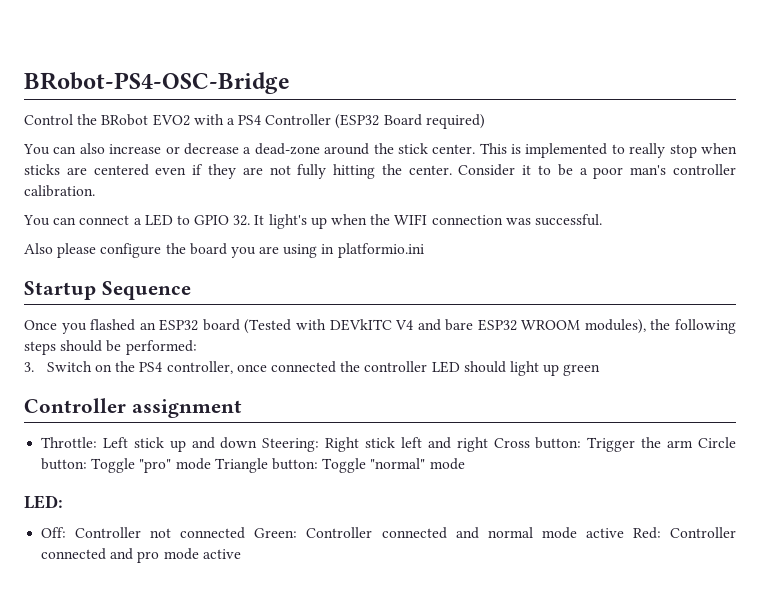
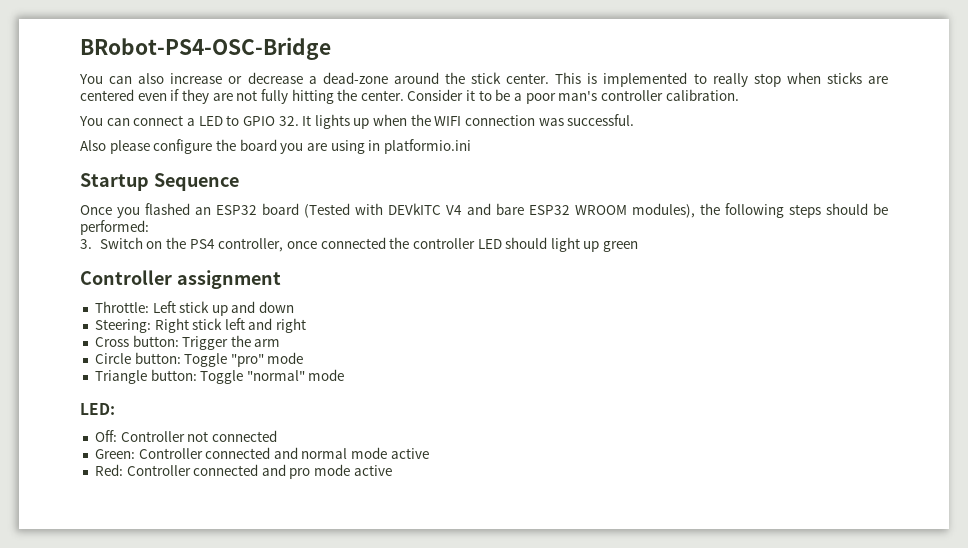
[24,114,485,129] // Control the BRobot EVO2 with a PS4 Controller (ESP32 Board required) -> (331, 48) none
[268,214,307,229] light's -> [314,114,350,129] lights
(258, 443) none -> (295, 307) //
(488, 444) none -> (307, 325) //
(694, 444) none -> (281, 343) //
(211, 464) none -> (304, 358) //
(246, 533) none -> (277, 436) //
(624, 533) none -> (429, 453) //

